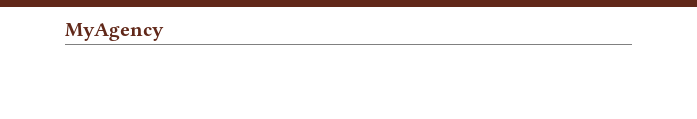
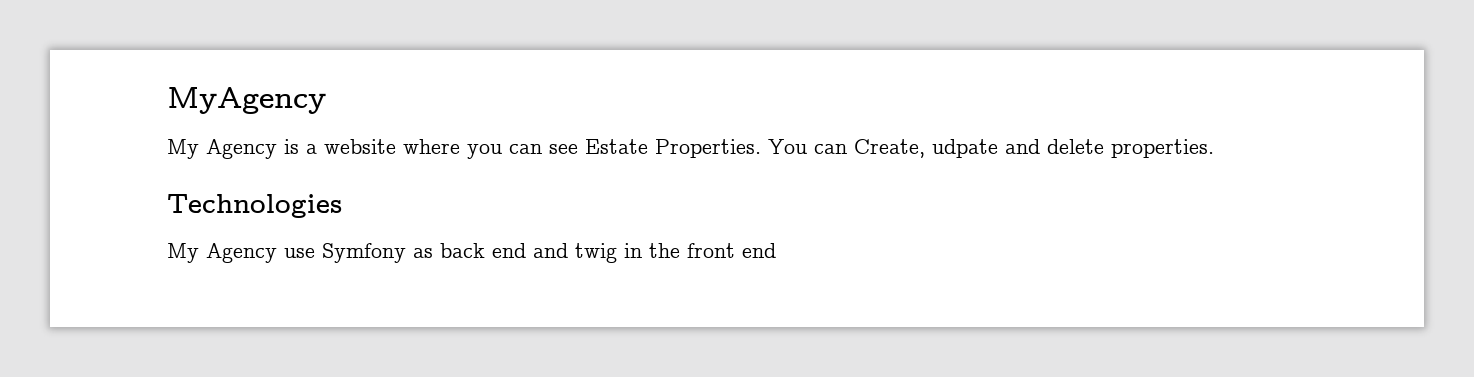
(164, 32) none -> [167,139,1214,159] [167,194,342,218] [167,243,776,263] // My Agency is a website where you can see Estate Properties. You can Create, udpate and delete properties. // Technologies // My Agency use Symfony as back end and twig in the front end

